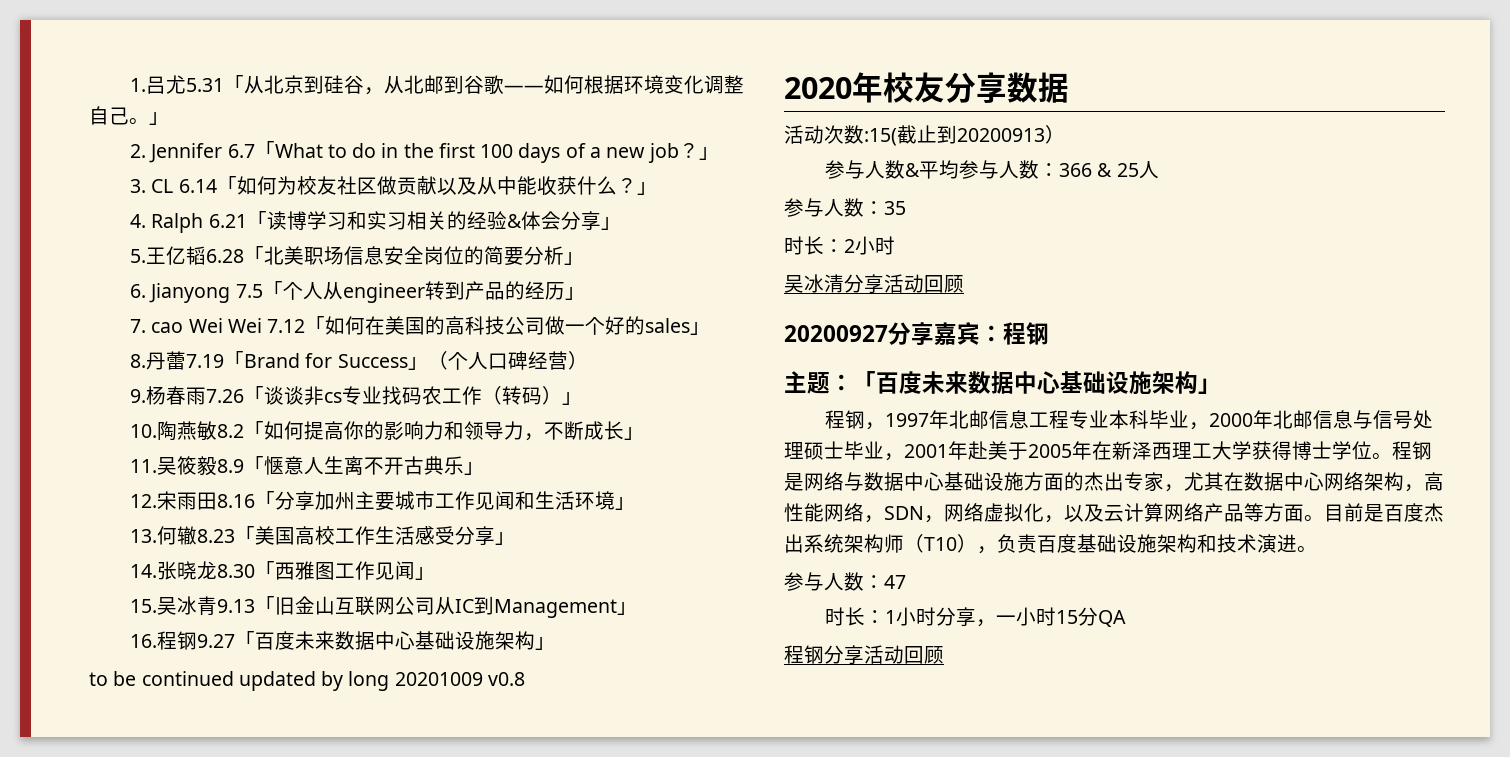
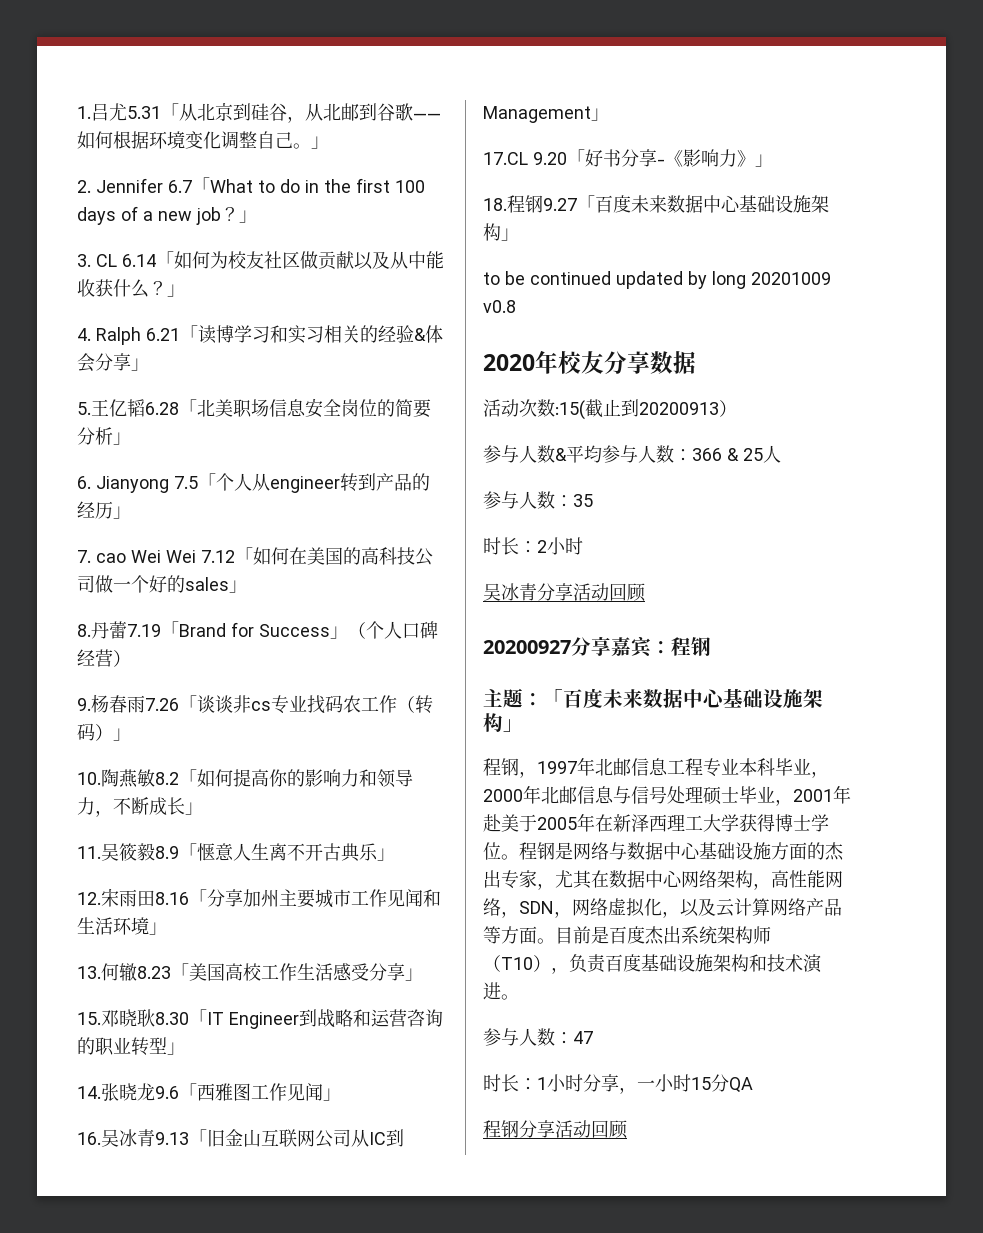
(516, 538) none -> [77,1009,443,1029] [77,1037,185,1056] // 15.邓晓耿8.30「IT Engineer到战略和运营咨询的职业转型」
[217,564,256,578] 8.30 -> [155,1086,179,1099] 9.6
[130,599,158,613] 15. -> [77,1132,101,1145] 16.
[130,634,158,648] 16. -> [483,149,773,167] [483,198,507,211] 17.CL 9.20「好书分享-《影响力》」 // 18.
[824,274,844,293] 清 -> [519,583,537,601] 青

